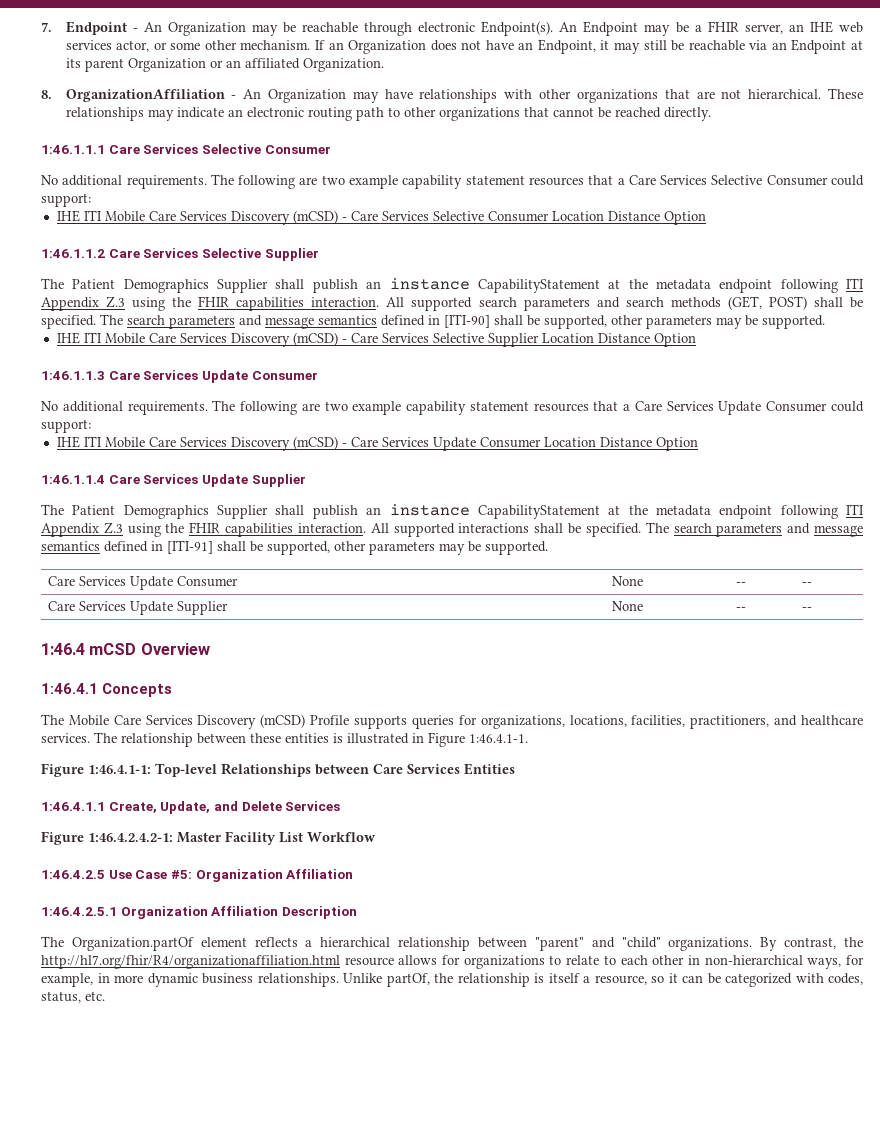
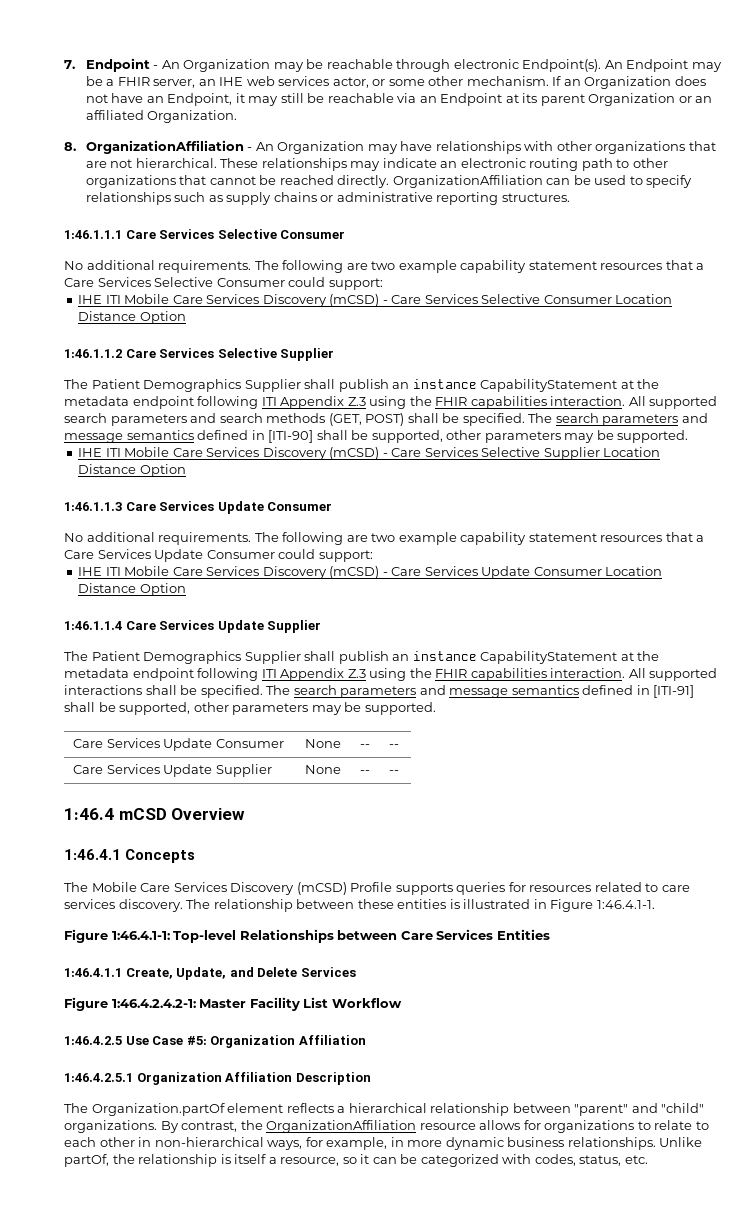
(711, 114) none -> [392,175,693,188] [85,192,570,205] OrganizationAffiliation can be used to specify relationships such as supply chains or administrative reporting structures.
[480,715,864,729] [41,733,90,743] organizations, locations, facilities, practitioners, and healthcare services. -> [529,882,690,892] [64,899,183,912] resources related to care services discovery.
[41,955,340,969] http://hl7.org/fhir/R4/organizationaffiliation.html -> [266,1120,417,1133] OrganizationAffiliation

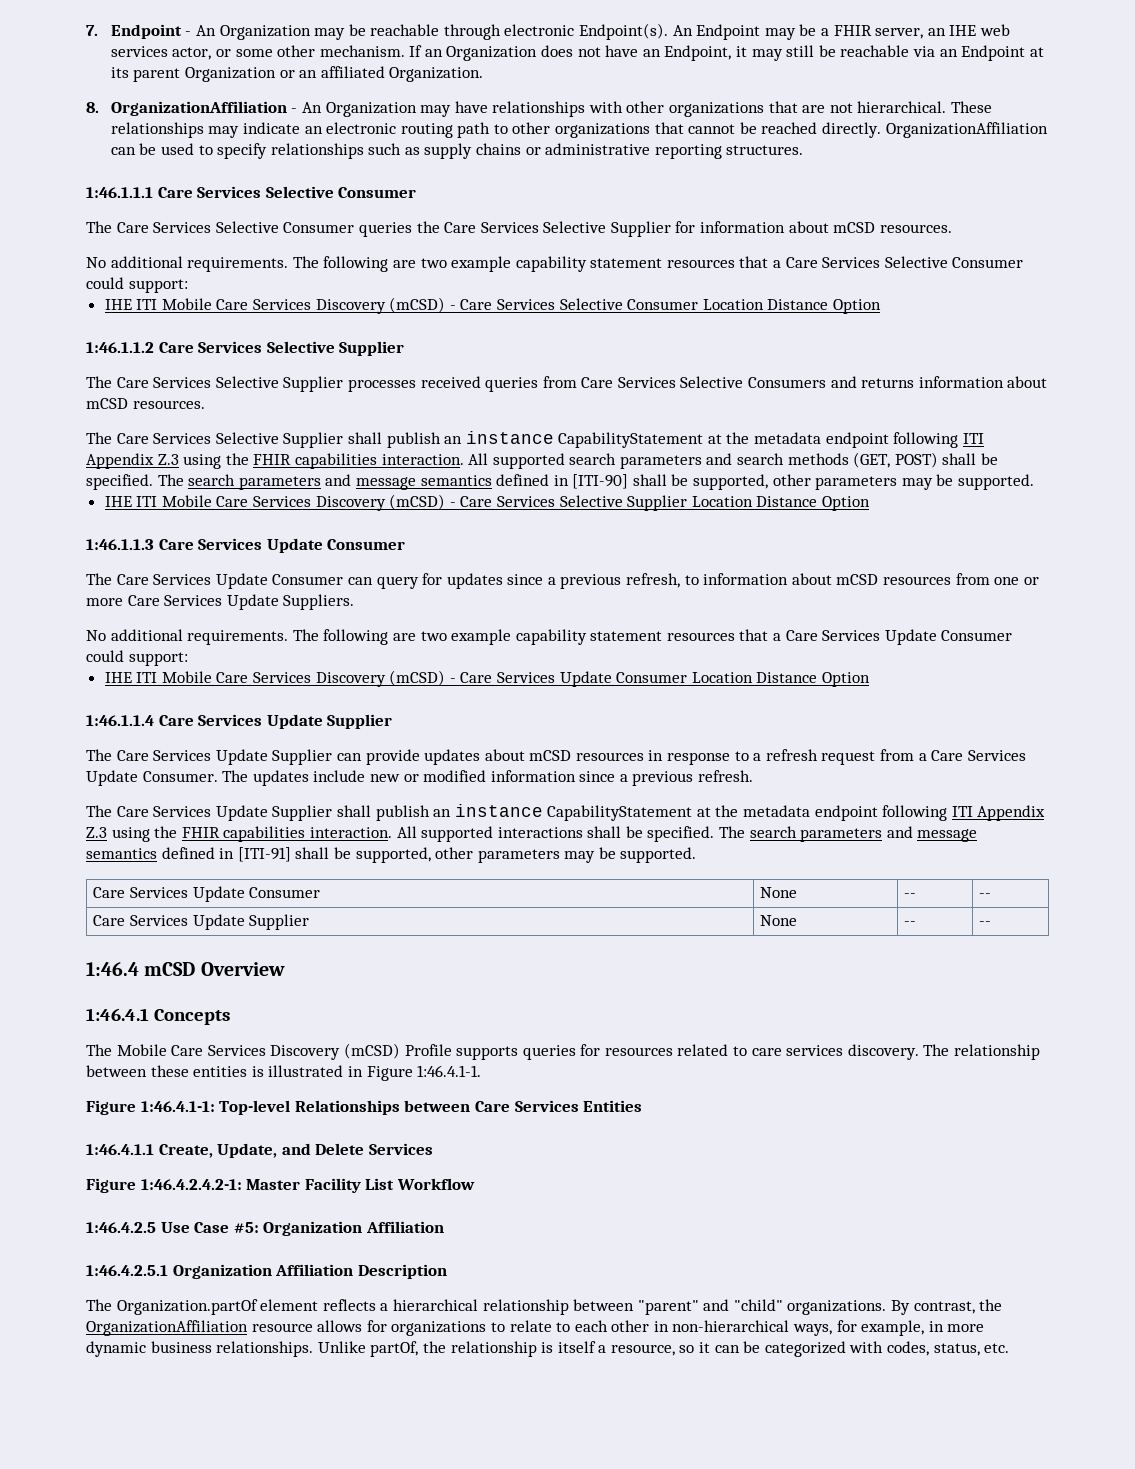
(346, 234) none -> [86,221,952,237] // The Care Services Selective Consumer queries the Care Services Selective Supplier for information about mCSD resources.
[91,379,242,392] Patient Demographics -> [116,376,1048,392] [86,398,205,409] [86,432,279,444] Care Services Selective Supplier processes received queries from Care Services Selective Consumers and returns information about mCSD resources. // The Care Services Selective
(333, 506) none -> [86,573,1039,589] [86,594,355,610] // The Care Services Update Consumer can query for updates since a previous refresh, to information about mCSD resources from one or more Care Services Update Suppliers.
[91,651,242,664] Patient Demographics -> [116,749,1026,765] [86,770,754,786] [86,805,268,821] Care Services Update Supplier can provide updates about mCSD resources in response to a refresh request from a Care Services Update Consumer. The updates include new or modified information since a previous refresh. // The Care Services Update

